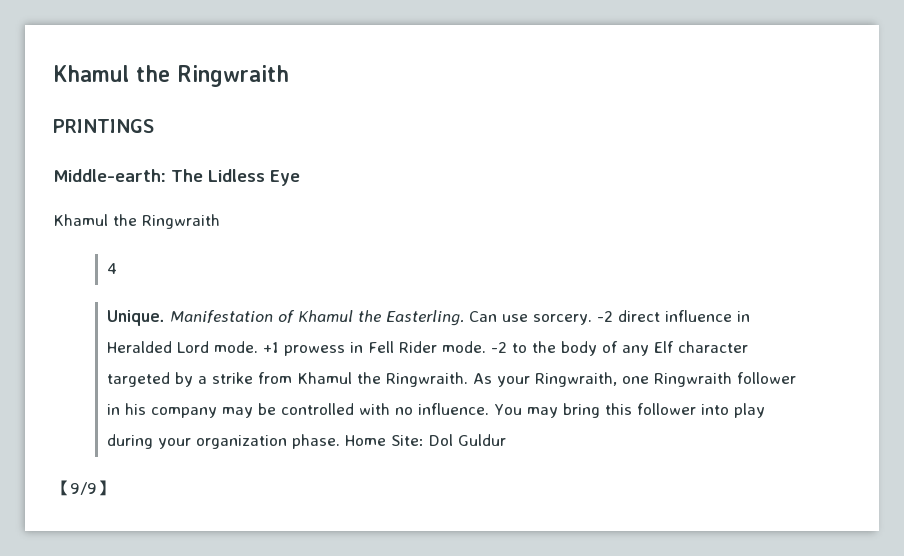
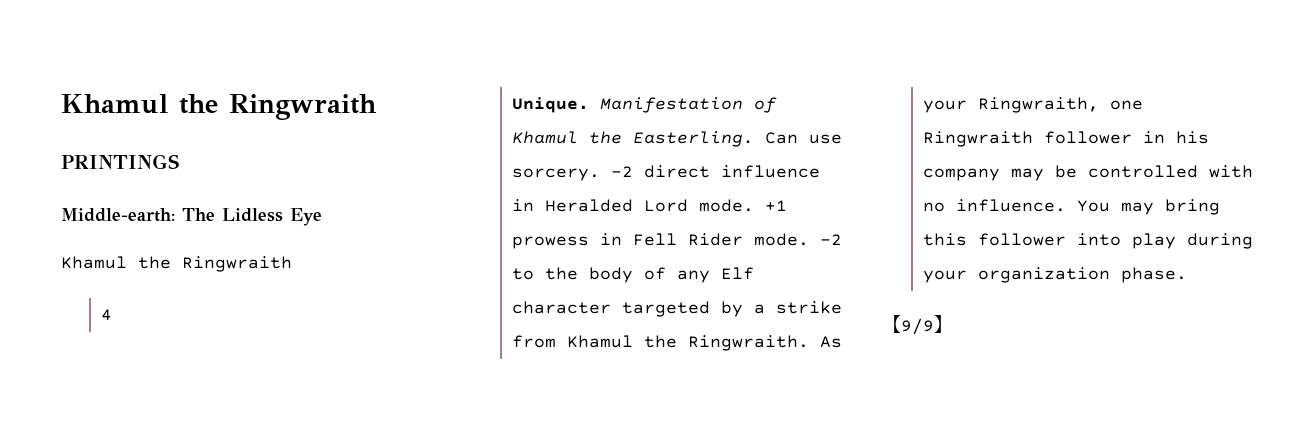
[344,434,506,446] Home Site: Dol Guldur -> (1188, 275) none

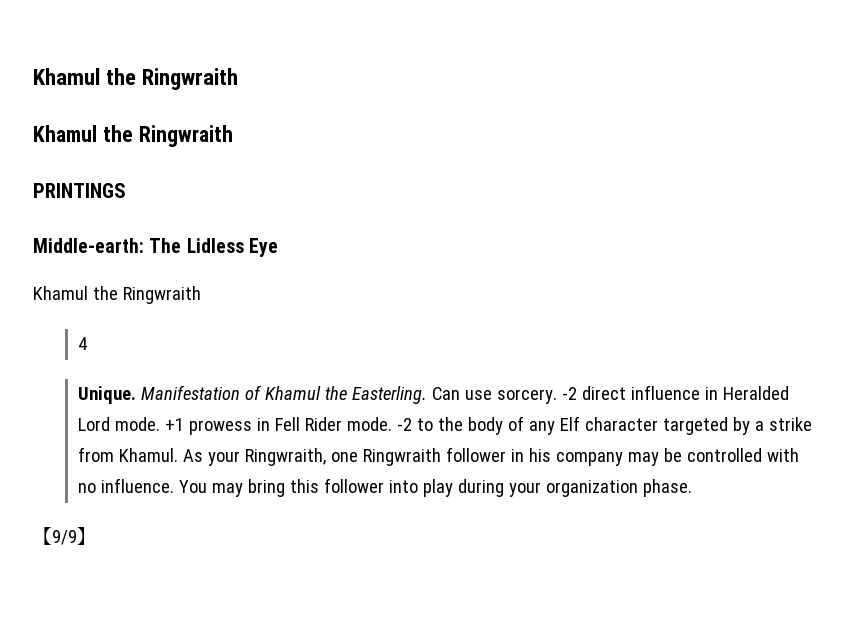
[61,94,377,120] Khamul the Ringwraith -> [33,68,239,90] [33,125,233,147] Khamul the Ringwraith // Khamul the Ringwraith
[567,335,810,351] Khamul the Ringwraith. -> [118,448,178,462] Khamul.

